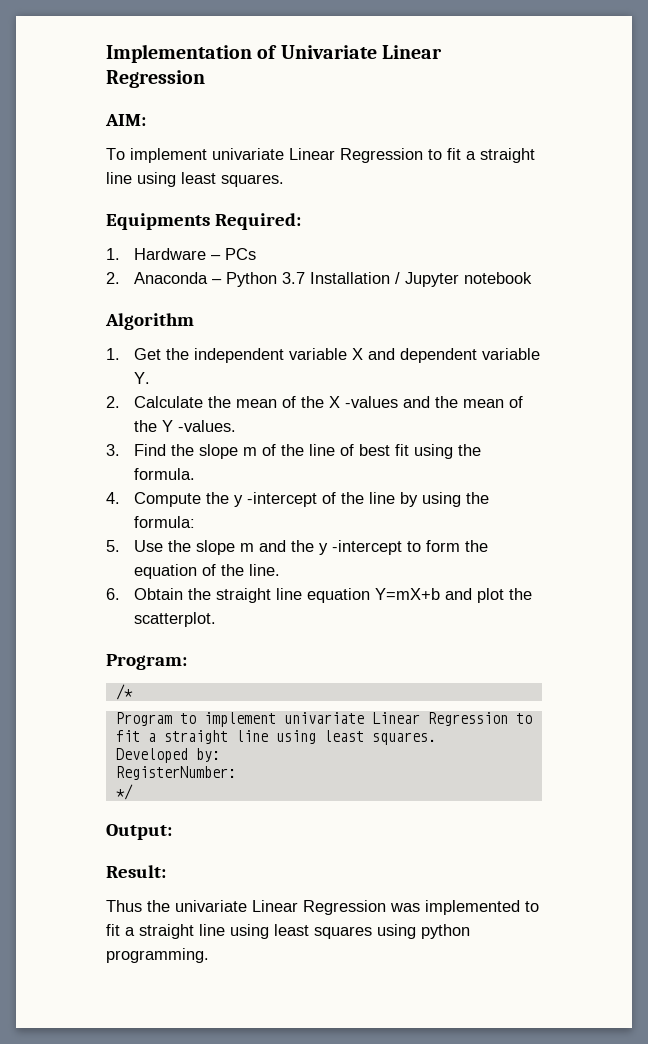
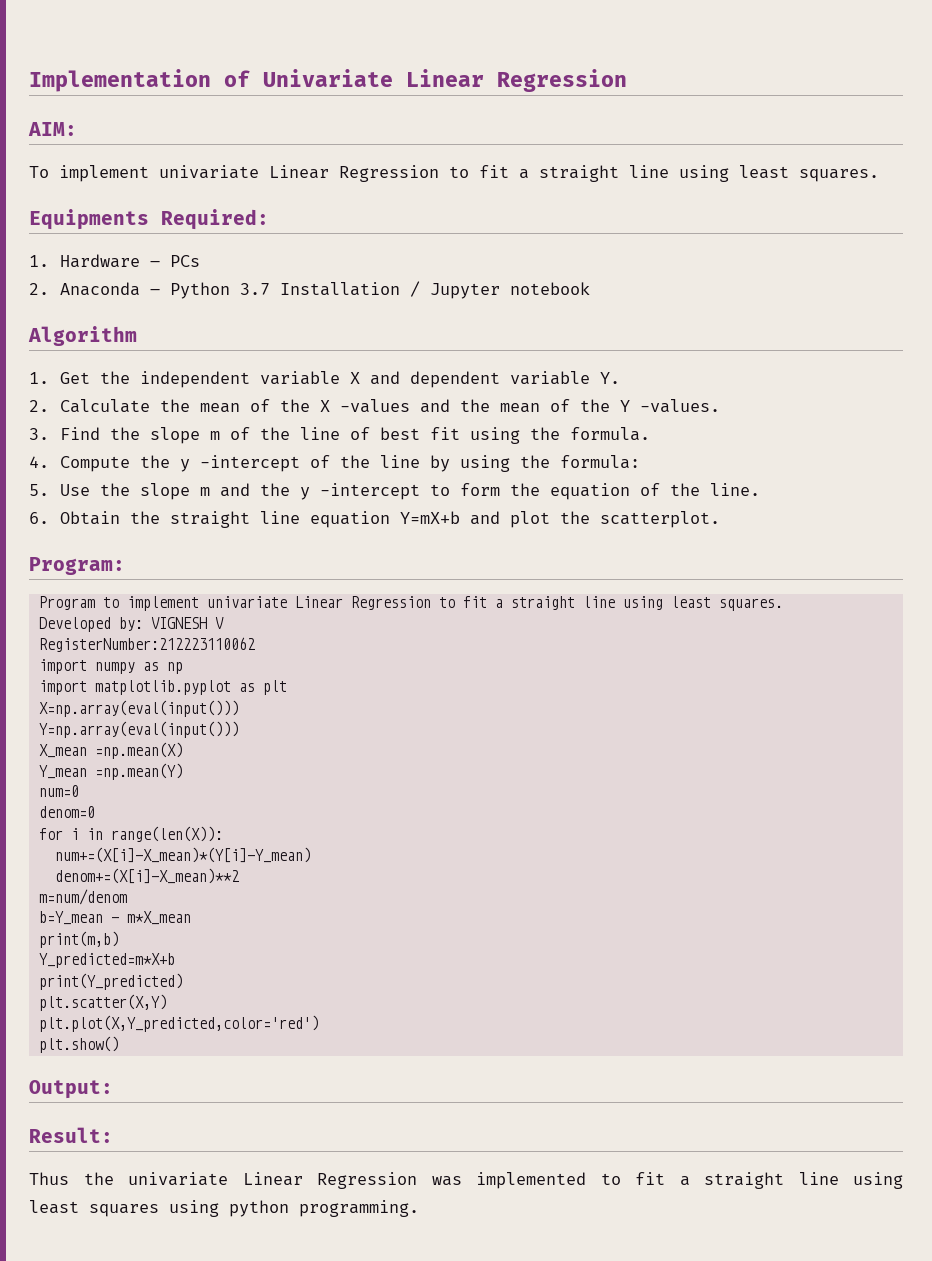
[115,684,133,700] // /* -> (125, 566) none
[115,766,236,780] [115,784,133,800] // RegisterNumber: // */ -> [150,617,224,629] [38,637,255,652] [38,659,183,674] [38,680,287,695] [38,700,239,717] [38,721,239,738] [38,742,183,759] [38,763,183,780] [38,785,79,797] [38,806,95,818] [38,826,223,842] [54,847,311,863] [54,868,239,884] [38,889,127,905] [38,911,191,925] [38,931,119,948] [38,953,175,968] [38,973,183,990] [38,994,167,1011] [38,1015,319,1032] [38,1036,119,1053] VIGNESH V // RegisterNumber:212223110062 // import numpy as np // import matplotlib.pyplot as plt // X=np.array(eval(input())) // Y=np.array(eval(input())) // X_mean =np.mean(X) // Y_mean =np.mean(Y) // num=0 // denom=0 // for i in range(len(X)): // num+=(X[i]-X_mean)*(Y[i]-Y_mean) // denom+=(X[i]-X_mean)**2 // m=num/denom // b=Y_mean - m*X_mean // print(m,b) // Y_predicted=m*X+b // print(Y_predicted) // plt.scatter(X,Y) // plt.plot(X,Y_predicted,color='red') // plt.show()

